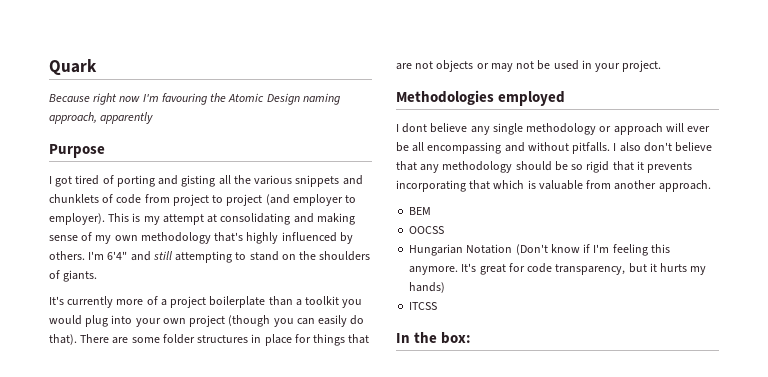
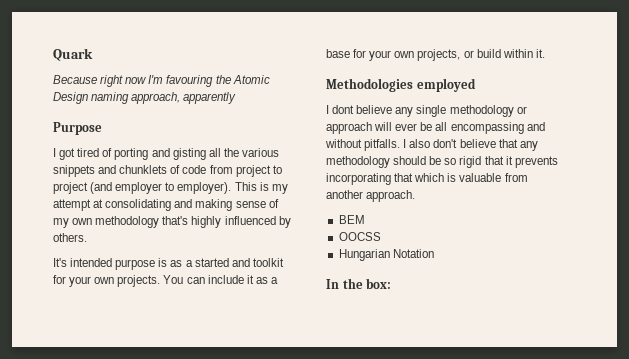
[88,251,371,263] [49,270,98,282] [49,296,363,308] [49,315,365,327] [49,334,370,346] [396,60,662,72] I'm 6'4" and still attempting to stand on the shoulders of giants. // It's currently more of a project boilerplate than a toolkit you would plug into your own project (though you can easily do that). There are some folder structures in place for things that are not objects or may not be used in your project. -> [53,258,284,270] [53,275,278,287] [326,49,545,61] // It's intended purpose is as a started and toolkit for your own projects. You can include it as a base for your own projects, or build within it.
[515,244,670,256] [409,263,707,275] [409,282,446,293] [409,302,438,310] (Don't know if I'm feeling this anymore. It's great for code transparency, but it hurts my hands) // ITCSS -> (434, 253) none

